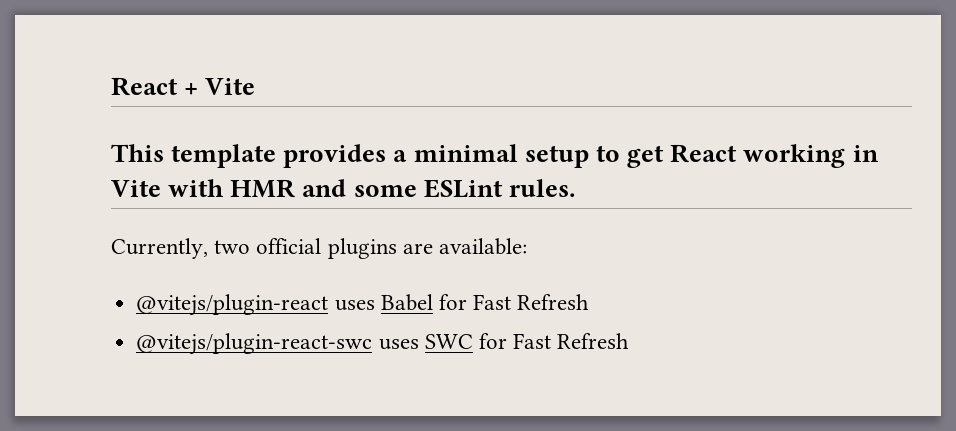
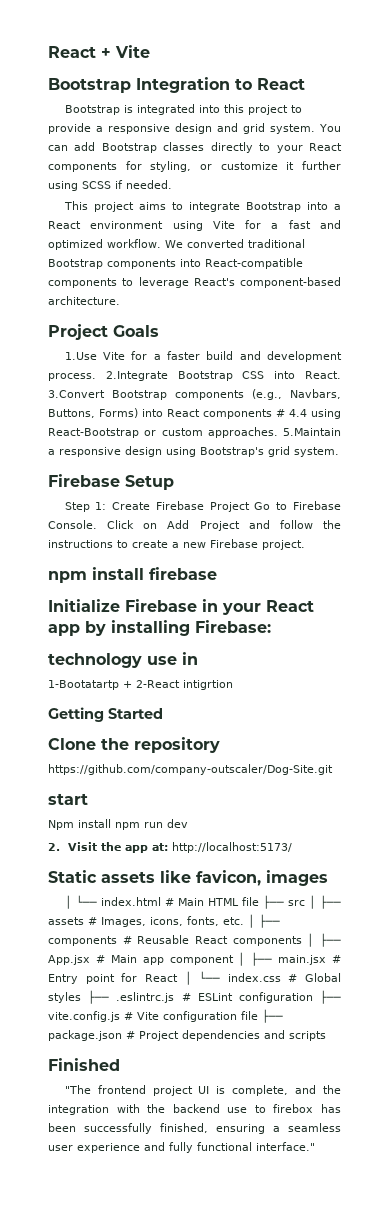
[111,144,879,168] [111,179,575,198] [111,238,528,259] [136,294,590,316] [136,333,630,355] This template provides a minimal setup to get React working in Vite with HMR and some ESLint rules. // Currently, two official plugins are available: // @vitejs/plugin-react uses Babel for Fast Refresh // @vitejs/plugin-react-swc uses SWC for Fast Refresh -> [48,77,305,93] [64,104,302,115] [48,123,342,134] [48,142,342,153] [48,161,341,172] [48,180,172,191] [63,201,341,212] [48,220,341,231] [48,239,305,250] [48,258,303,269] [48,277,341,288] [48,296,120,305] [48,324,159,340] [64,351,342,362] [48,371,341,381] [48,389,341,400] [48,408,341,419] [48,427,341,438] [48,446,339,457] [48,474,174,490] [64,501,341,512] [48,520,341,531] [48,539,305,550] [48,567,217,583] [48,599,314,615] [48,620,271,636] [48,652,198,668] [48,680,233,690] [48,707,163,722] [48,737,220,753] [48,764,333,775] [48,793,88,805] [48,819,188,830] [48,842,293,853] [48,870,328,886] [64,895,341,909] [48,914,280,928] [48,933,341,947] [48,952,341,966] [48,971,341,985] [48,990,341,1004] [48,1009,283,1023] [48,1030,326,1041] [48,1058,120,1071] [64,1085,341,1096] [48,1104,341,1115] [48,1123,341,1134] [48,1142,315,1153] Bootstrap Integration to React // Bootstrap is integrated into this project to provide a responsive design and grid system. You can add Bootstrap classes directly to your React components for styling, or customize it further using SCSS if needed. // This project aims to integrate Bootstrap into a React environment using Vite for a fast and optimized workflow. We converted traditional Bootstrap components into React-compatible components to leverage React's component-based architecture. // Project Goals // 1.Use Vite for a faster build and development process. 2.Integrate Bootstrap CSS into React. 3.Convert Bootstrap components (e.g., Navbars, Buttons, Forms) into React components # 4.4 using React-Bootstrap or custom approaches. 5.Maintain a responsive design using Bootstrap's grid system. // Firebase Setup // Step 1: Create Firebase Project Go to Firebase Console. Click on Add Project and follow the instructions to create a new Firebase project. // npm install firebase // Initialize Firebase in your React app by installing Firebase: // technology use in // 1-Bootatartp + 2-React intigrtion // Getting Started // Clone the repository // https://github.com/company-outscaler/Dog-Site.git // start // Npm install npm run dev // 2. Visit the app at: http://localhost:5173/ // Static assets like favicon, images // │ └── index.html # Main HTML file ├── src │ ├── assets # Images, icons, fonts, etc. │ ├── components # Reusable React components │ ├── App.jsx # Main app component │ ├── main.jsx # Entry point for React │ └── index.css # Global styles ├── .eslintrc.js # ESLint configuration ├── vite.config.js # Vite configuration file ├── package.json # Project dependencies and scripts // Finished // "The frontend project UI is complete, and the integration with the backend use to firebox has been successfully finished, ensuring a seamless user experience and fully functional interface."

